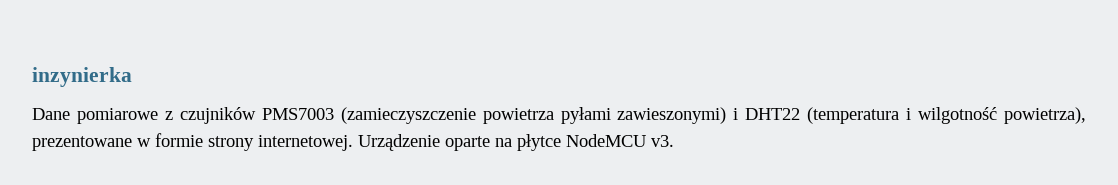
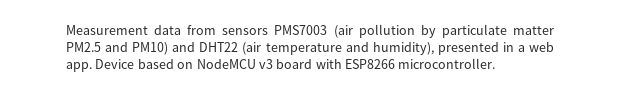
[32,67,132,87] [32,107,1086,124] [32,133,674,151] inzynierka // Dane pomiarowe z czujników PMS7003 (zamieczyszczenie powietrza pyłami zawieszonymi) i DHT22 (temperatura i wilgotność powietrza), prezentowane w formie strony internetowej. Urządzenie oparte na płytce NodeMCU v3. -> [66,24,554,38] [66,42,554,55] [66,58,496,72] Measurement data from sensors PMS7003 (air pollution by particulate matter PM2.5 and PM10) and DHT22 (air temperature and humidity), presented in a web app. Device based on NodeMCU v3 board with ESP8266 microcontroller.

